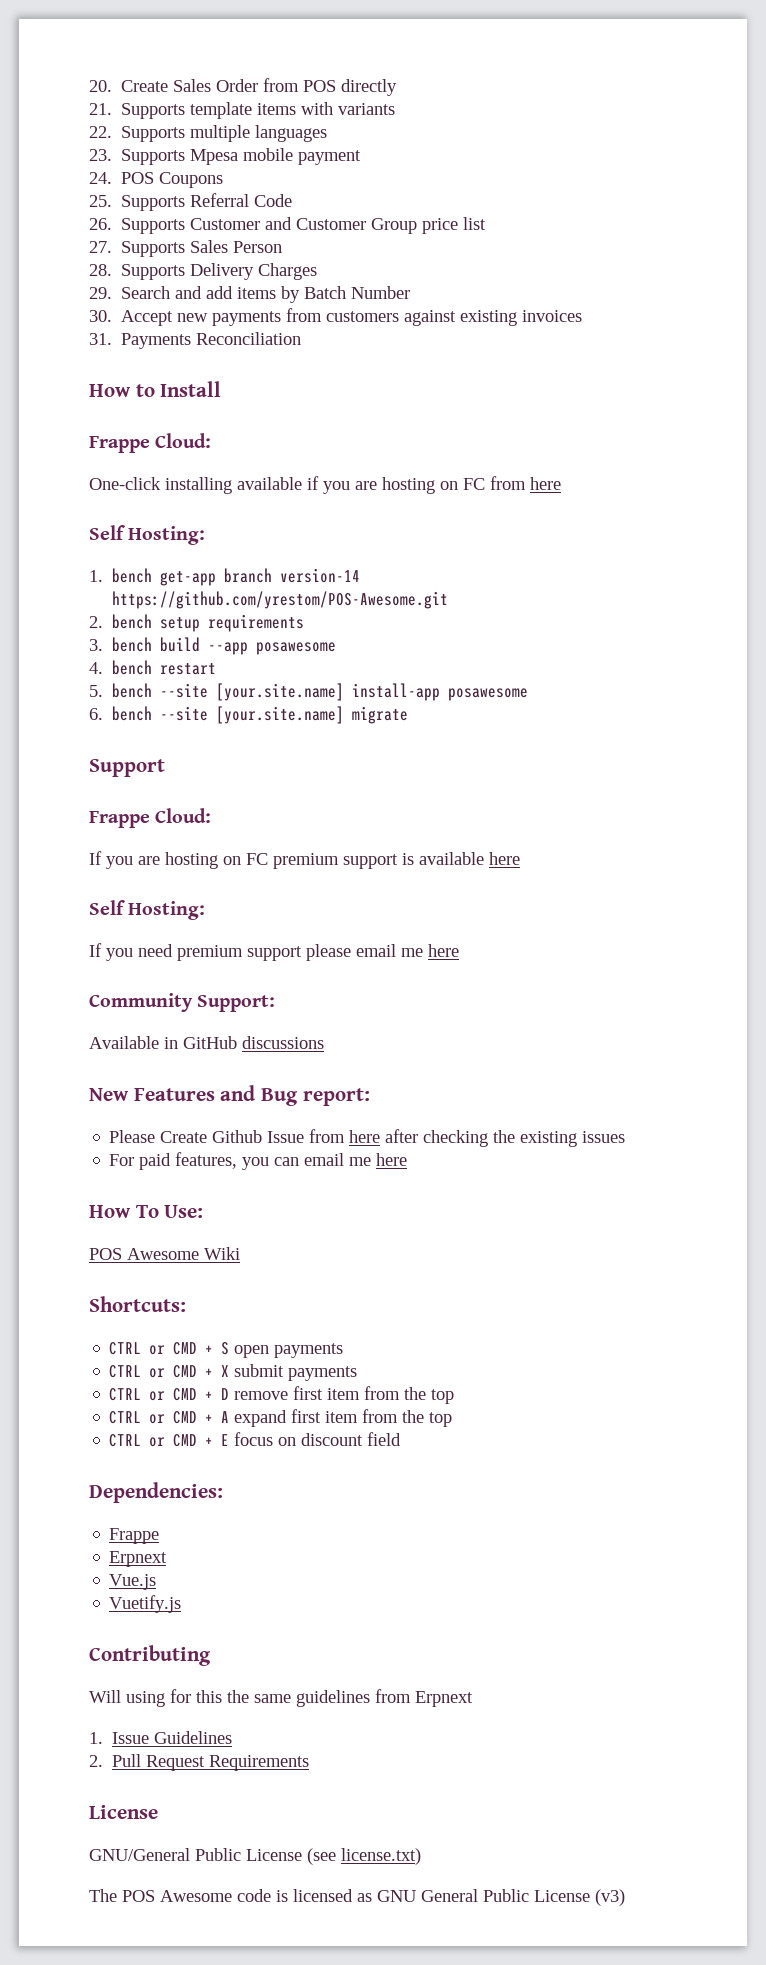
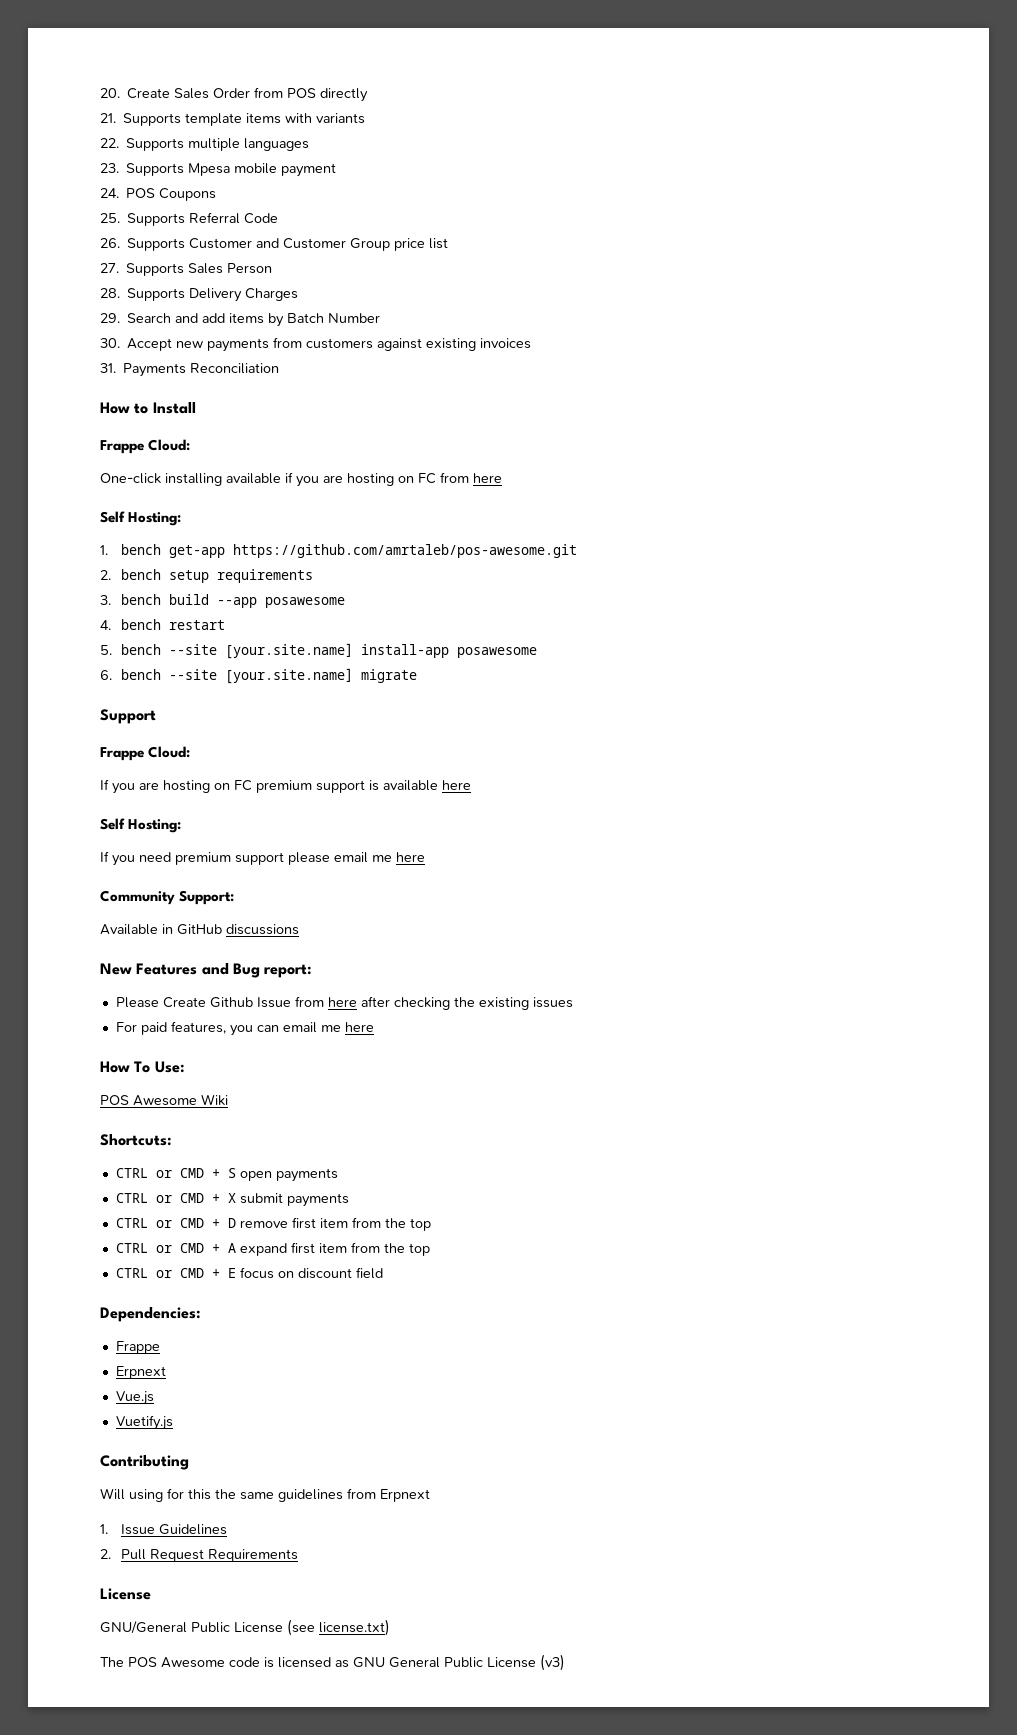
[224,568,361,583] [112,591,449,609] branch version-14 https://github.com/yrestom/POS-Awesome.git -> [232,544,577,558] https://github.com/amrtaleb/pos-awesome.git

